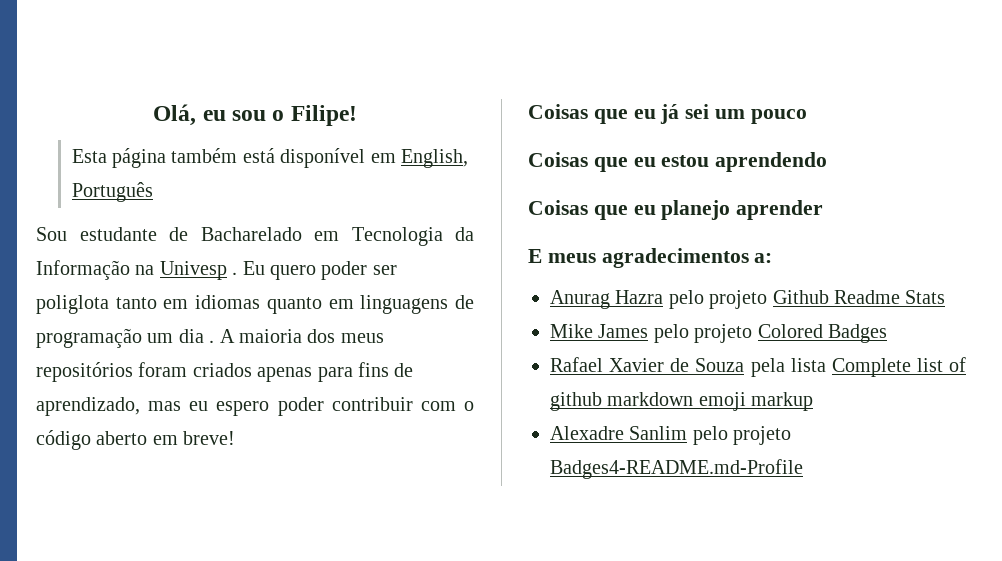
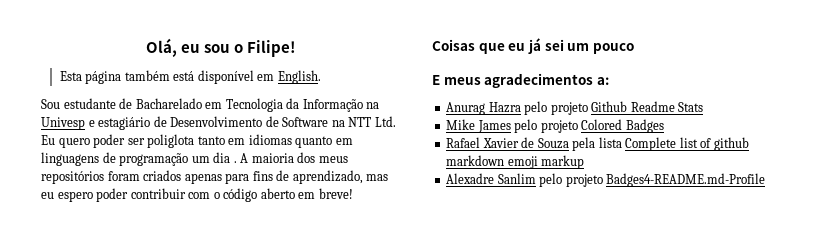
[400,149,468,168] [71,182,153,202] English, Português -> [277,70,321,84] English.
[232,272,238,275] . -> [88,116,396,130] e estagiário de Desenvolvimento de Software na NTT Ltd.
[528,152,828,172] [528,200,824,220] // Coisas que eu estou aprendendo // Coisas que eu planejo aprender -> (634, 48) none

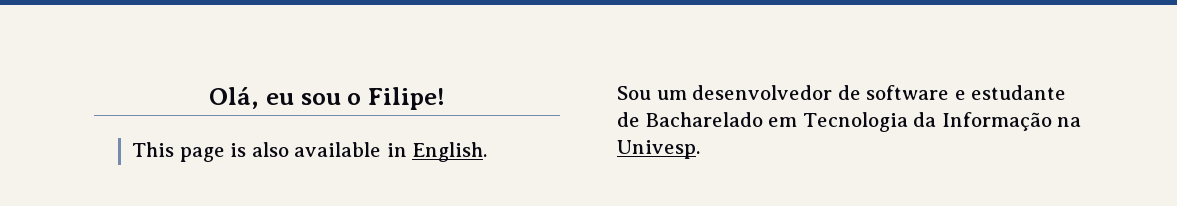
[59,70,321,84] [41,99,60,109] Esta página também está disponível em English. // Sou -> [132,142,488,162] [617,85,966,100] This page is also available in English. // Sou um desenvolvedor de software e
[41,116,396,130] [41,134,353,148] [41,152,348,166] [41,170,389,184] [41,188,353,202] [432,38,634,54] [432,73,609,88] [446,101,704,115] [446,119,664,133] [446,137,749,151] [446,155,585,169] [446,173,766,187] Univesp e estagiário de Desenvolvimento de Software na NTT Ltd. Eu quero poder ser poliglota tanto em idiomas quanto em linguagens de programação um dia . A maioria dos meus repositórios foram criados apenas para fins de aprendizado, mas eu espero poder contribuir com o código aberto em breve! // Coisas que eu já sei um pouco // E meus agradecimentos a: // Anurag Hazra pelo projeto Github Readme Stats // Mike James pelo projeto Colored Badges // Rafael Xavier de Souza pela lista Complete list of github markdown emoji markup // Alexadre Sanlim pelo projeto Badges4-README.md-Profile -> [617,140,700,159] Univesp.

